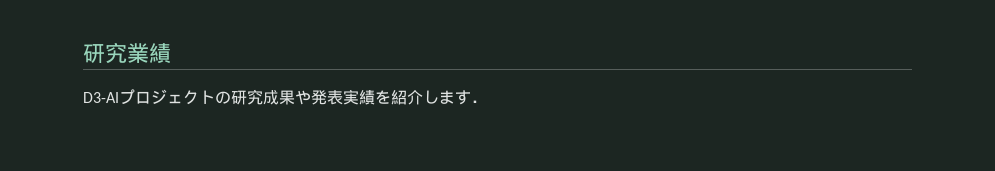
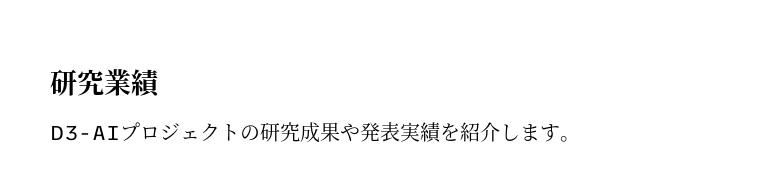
[471,100,487,103] ． -> [560,136,580,142] 。

